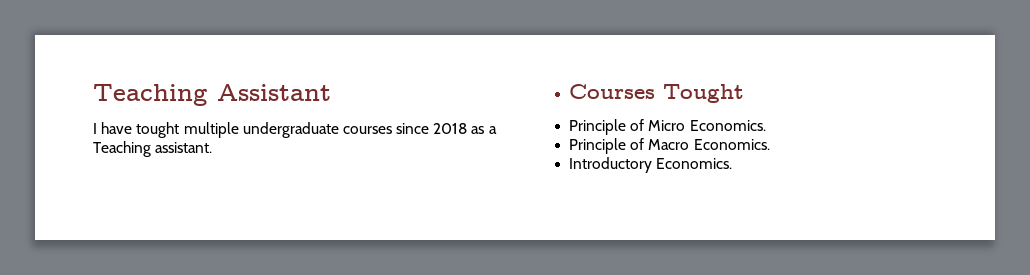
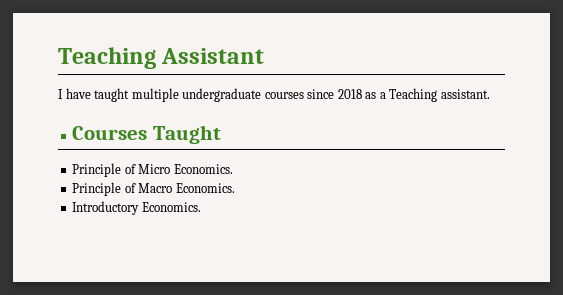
[136,122,180,138] tought -> [94,88,130,102] taught
[663,84,745,103] Tought -> [152,125,221,144] Taught

